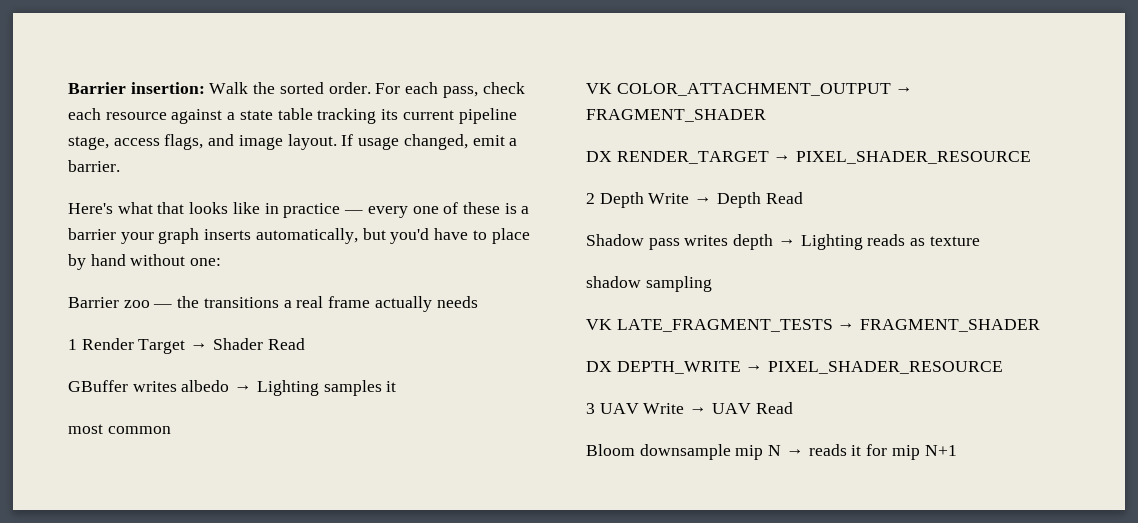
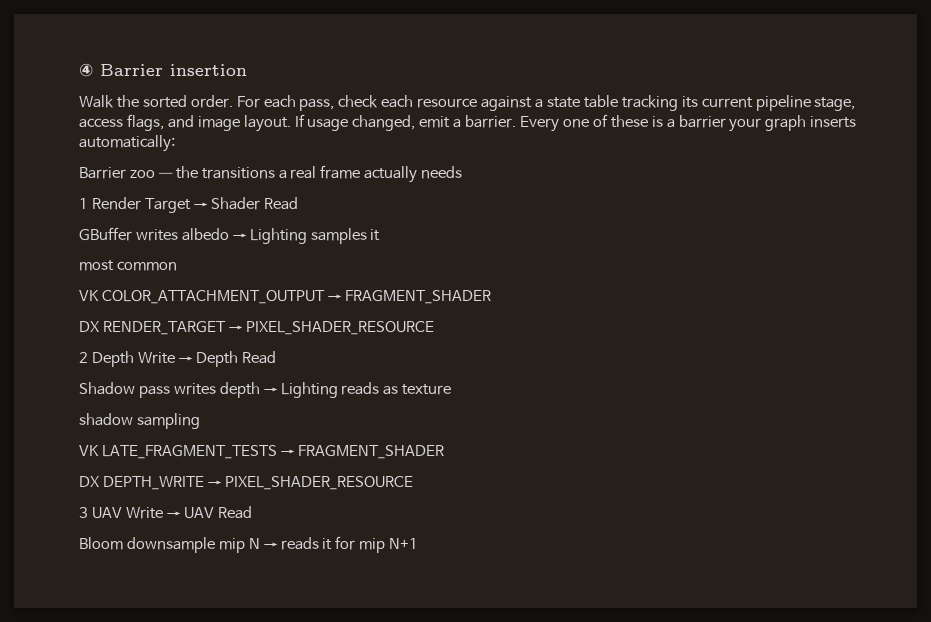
[68,82,205,94] Barrier insertion: -> [79,63,247,77] ④ Barrier insertion //
[68,202,408,218] // Here's what that looks like in practice — every -> [520,116,560,132] Every
[255,228,530,244] [68,254,222,270] automatically, but you'd have to place by hand without one: -> [79,135,175,152] automatically:

